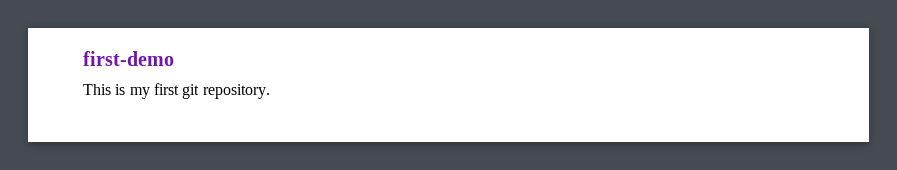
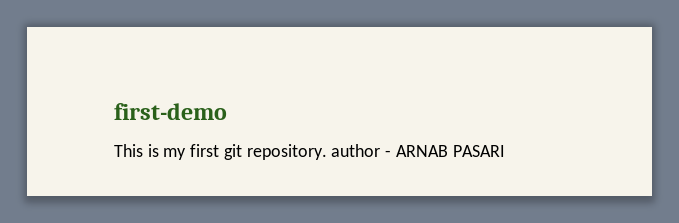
(270, 91) none -> [331,144,505,157] author - ARNAB PASARI

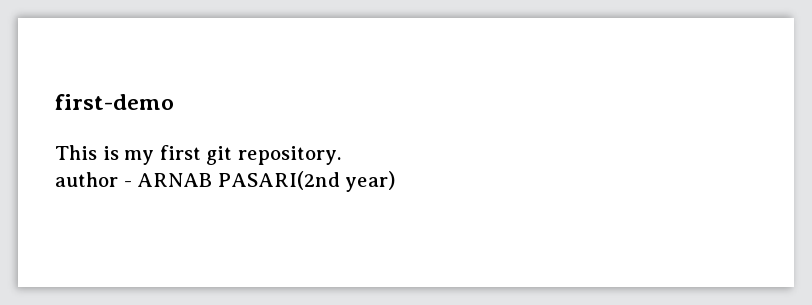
(327, 152) none -> (341, 155) //
[452,145,505,157] PASARI -> [217,171,396,192] PASARI(2nd year)

